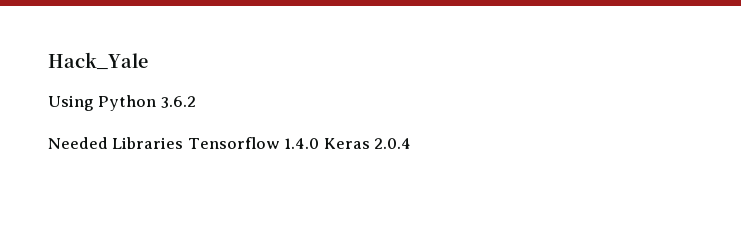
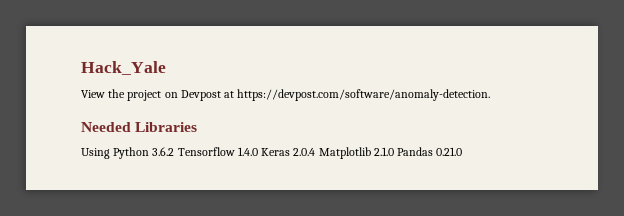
(148, 61) none -> [81,89,491,101] [81,122,198,132] // View the project on Devpost at https://devpost.com/software/anomaly-detection. // Needed Libraries
[48,137,184,149] // Needed Libraries -> (175, 151) none
(412, 143) none -> [318,147,463,159] Matplotlib 2.1.0 Pandas 0.21.0

